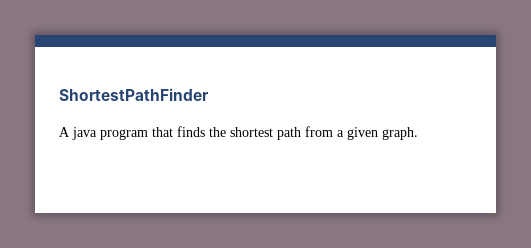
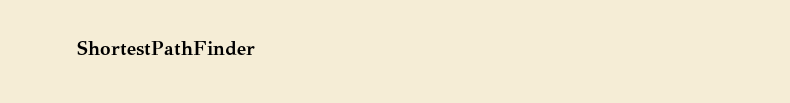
[59,126,418,140] // A java program that finds the shortest path from a given graph. -> (255, 48) none

